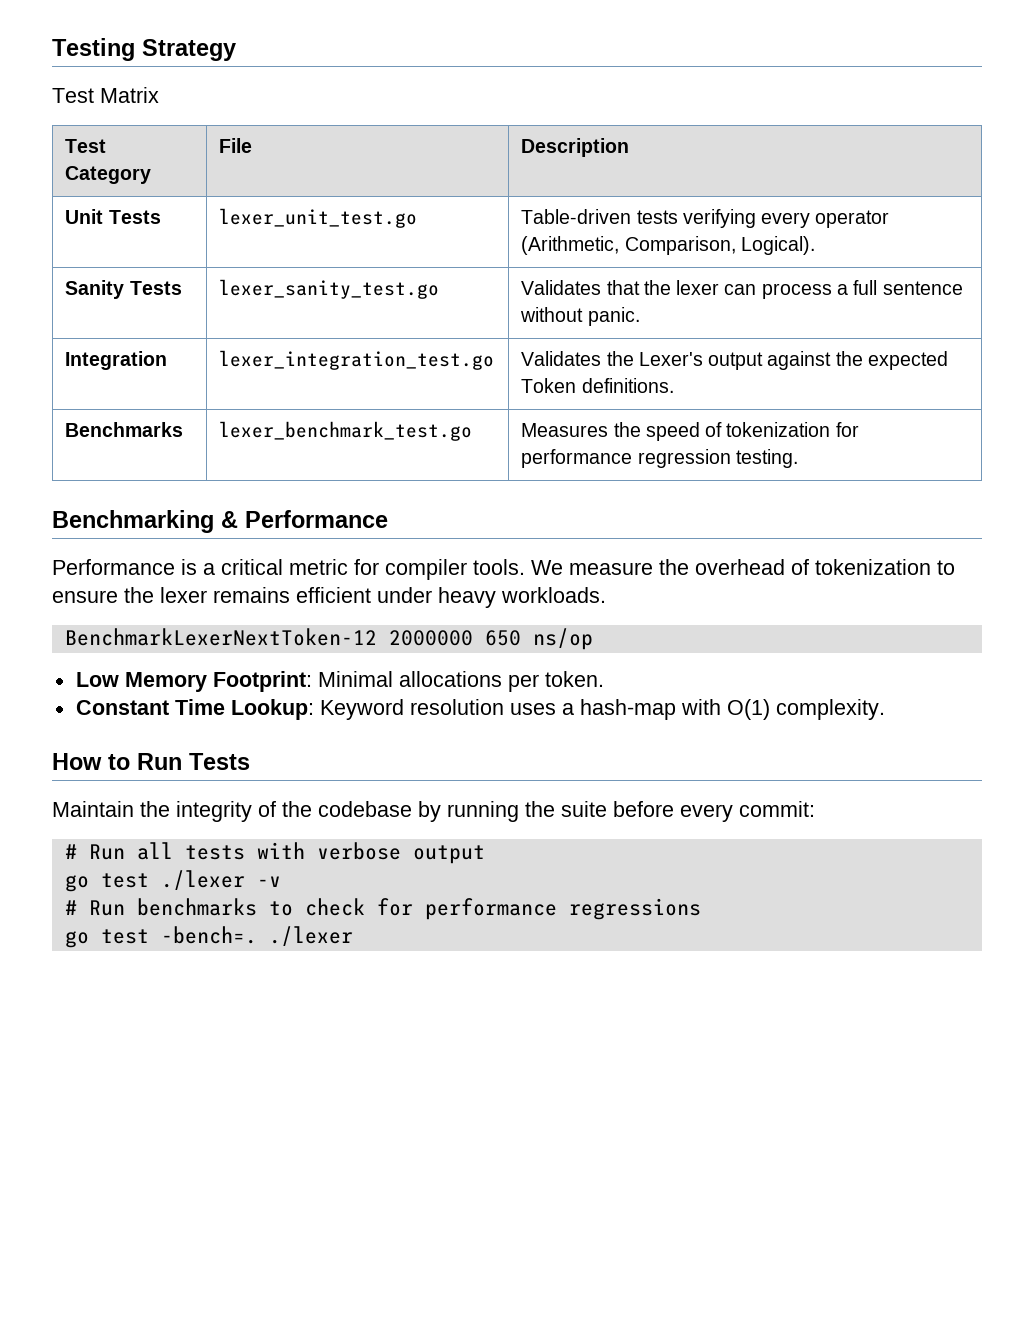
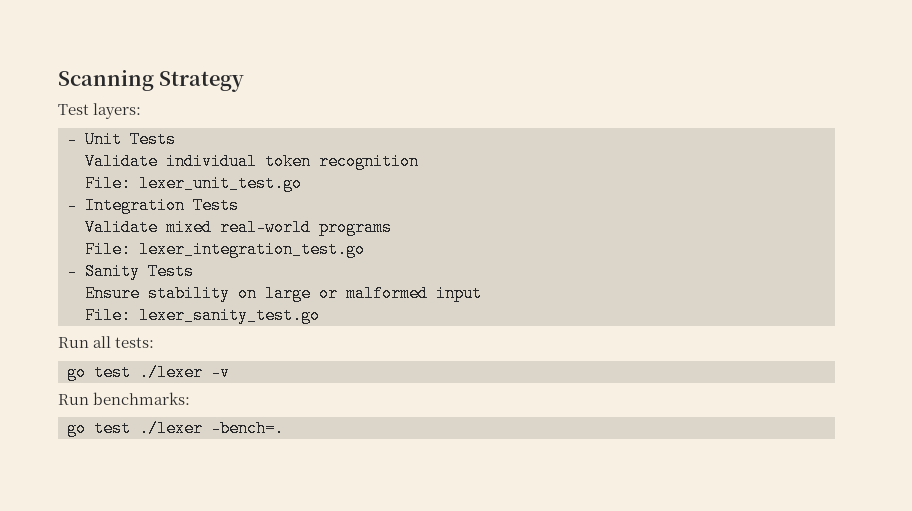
[52,38,135,61] Testing -> [58,70,154,91] Scanning
[100,87,159,103] [65,139,107,153] [65,166,152,184] [219,138,253,153] [521,138,630,157] [65,209,161,224] [219,208,418,228] [521,209,890,228] [521,236,815,255] [65,280,182,299] [219,279,440,299] [521,280,963,299] [520,307,640,326] [65,351,168,370] [219,350,495,370] [521,351,948,370] [521,378,674,393] [65,422,184,437] [219,421,473,441] [521,422,859,441] [521,449,798,468] [52,510,388,533] [52,559,955,580] [52,587,606,608] [64,628,593,650] [75,671,604,692] [75,699,885,720] [52,753,250,770] [52,801,815,822] [64,842,485,864] [64,870,281,892] [64,898,701,920] [64,926,353,948] Matrix // Test Category | File | Description // Unit Tests | lexer_unit_test.go | Table-driven tests verifying every operator (Arithmetic, Comparison, Logical). // Sanity Tests | lexer_sanity_test.go | Validates that the lexer can process a full sentence without panic. // Integration | lexer_integration_test.go | Validates the Lexer's output against the expected Token definitions. // Benchmarks | lexer_benchmark_test.go | Measures the speed of tokenization for performance regression testing. // Benchmarking & Performance // Performance is a critical metric for compiler tools. We measure the overhead of tokenization to ensure the lexer remains efficient under heavy workloads. // BenchmarkLexerNextToken-12 2000000 650 ns/op // Low Memory Footprint: Minimal allocations per token. // Constant Time Lookup: Keyword resolution uses a hash-map with O(1) complexity. // How to Run Tests // Maintain the integrity of the codebase by running the suite before every commit: // # Run all tests with verbose output // go test ./lexer -v // # Run benchmarks to check for performance regressions // go test -bench=. ./lexer -> [93,103,142,119] [67,131,176,148] [85,153,419,170] [85,175,302,192] [67,197,239,214] [85,219,392,236] [85,241,365,258] [67,263,194,280] [85,285,482,302] [85,307,320,324] [58,336,155,348] [67,364,230,381] [58,392,191,405] [67,420,284,437] layers: // - Unit Tests // Validate individual token recognition // File: lexer_unit_test.go // - Integration Tests // Validate mixed real-world programs // File: lexer_integration_test.go // - Sanity Tests // Ensure stability on large or malformed input // File: lexer_sanity_test.go // Run all tests: // go test ./lexer -v // Run benchmarks: // go test ./lexer -bench=.

